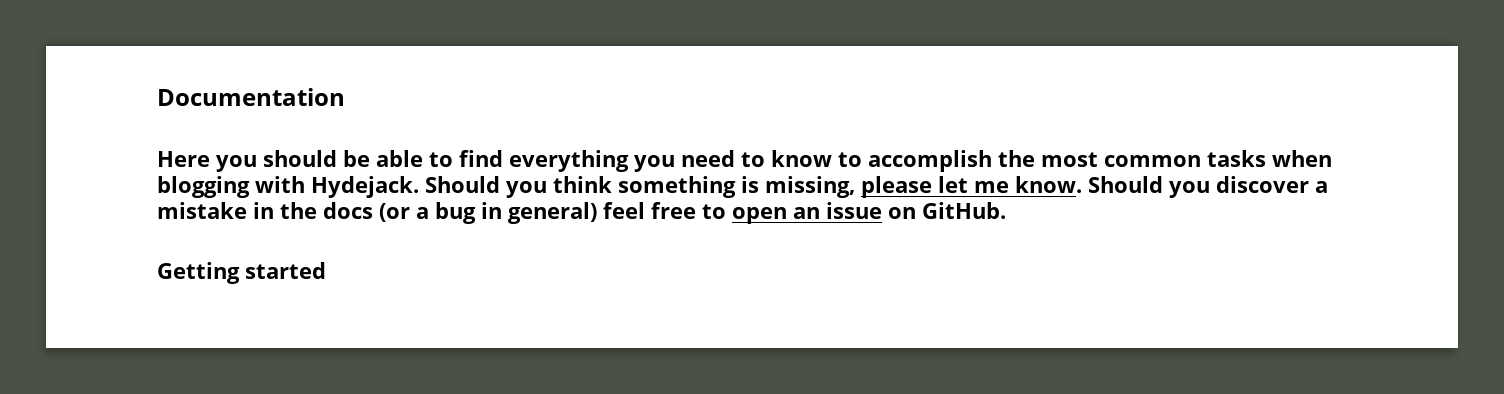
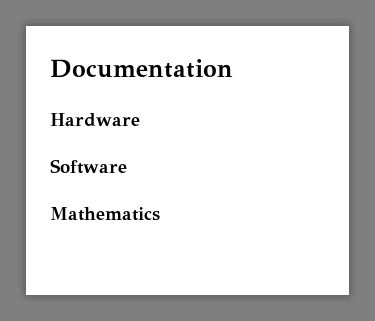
[157,150,1332,172] [157,176,1328,198] [157,202,1006,224] [157,262,326,284] Here you should be able to find everything you need to know to accomplish the most common tasks when blogging with Hydejack. Should you think something is missing, please let me know. Should you discover a mistake in the docs (or a bug in general) feel free to open an issue on GitHub. // Getting started -> [50,113,140,127] [50,159,127,174] [50,207,160,221] Hardware // Software // Mathematics

